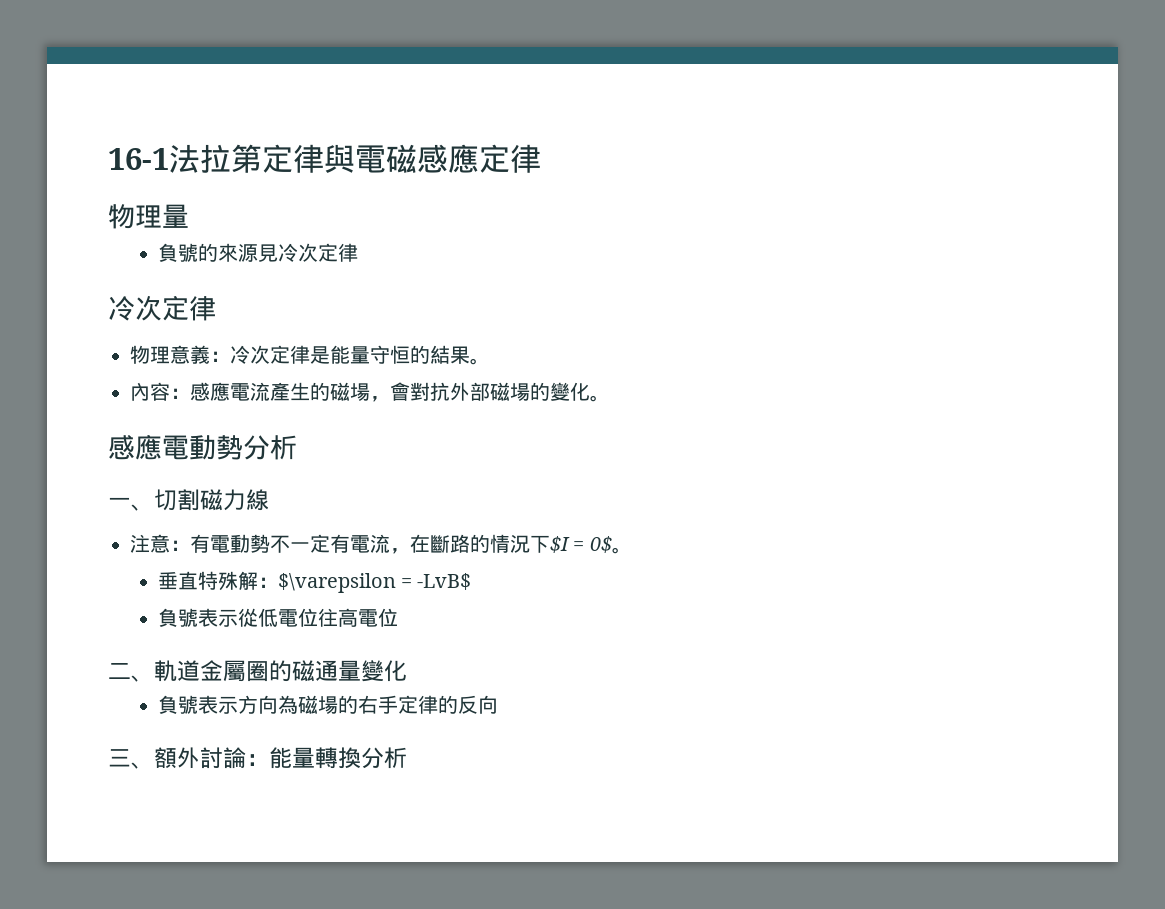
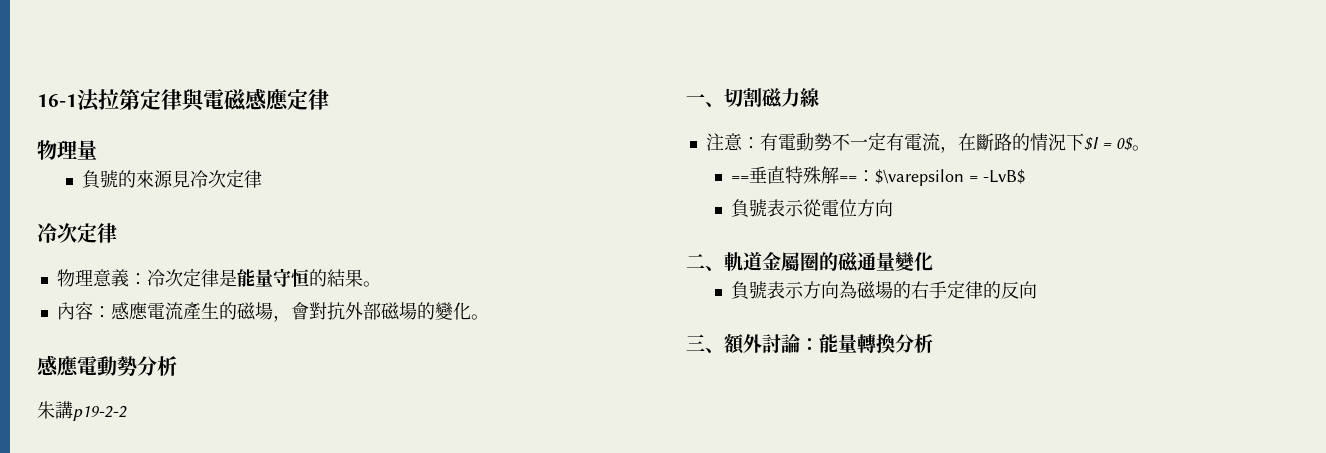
(297, 447) none -> [37,401,127,421] // 朱講p19-2-2
(632, 550) none -> [731,176,750,182] ==
(258, 580) none -> [839,176,858,182] ==
[257,608,398,627] 低電位往高電位 -> [821,199,894,217] 電位方向

